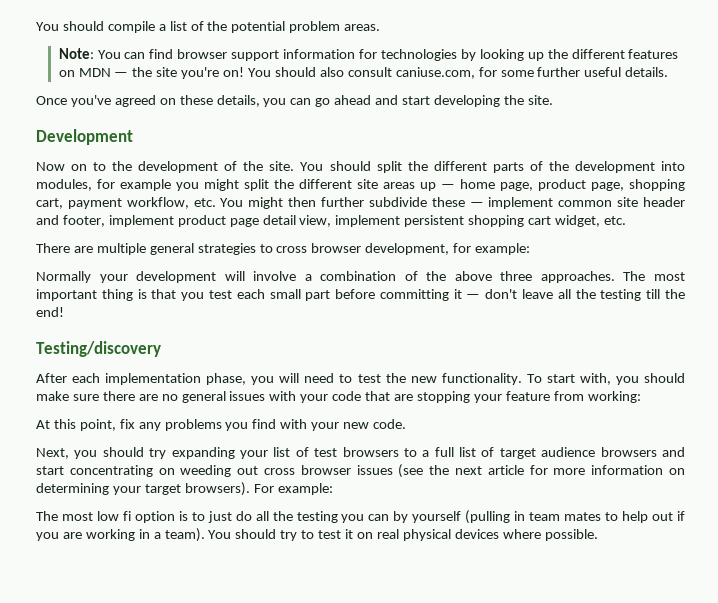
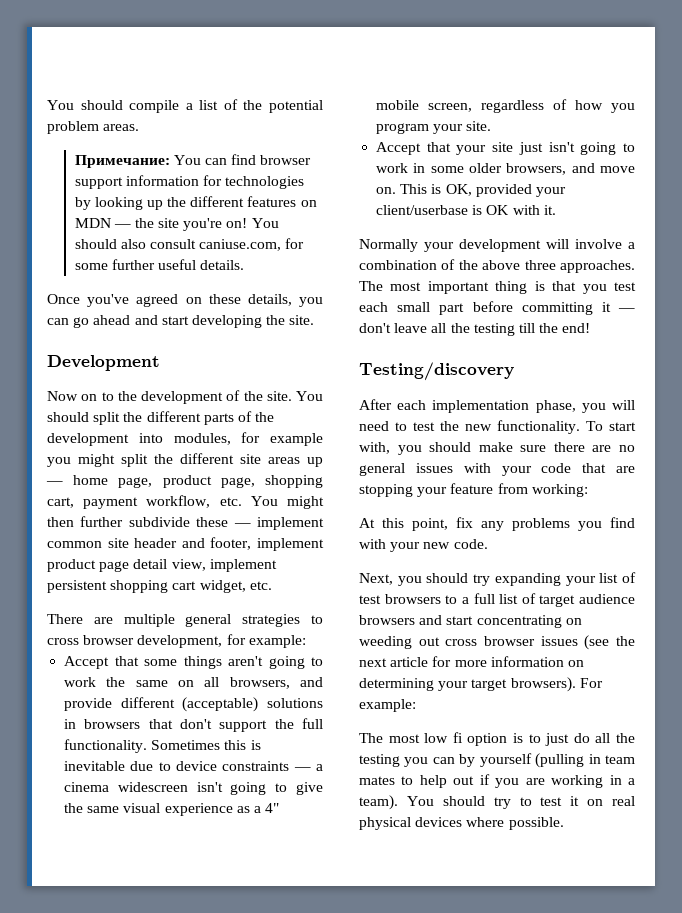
[58,48,94,59] Note: -> [74,155,170,168] Примечание:
(531, 249) none -> [64,656,323,669] [64,677,323,689] [64,697,323,712] [64,718,323,732] [64,739,261,753] [64,761,323,771] [64,782,323,795] [64,803,280,816] [376,99,635,113] [376,121,492,134] [376,142,635,155] [376,163,635,175] [376,184,566,197] [376,205,556,215] // Accept that some things aren't going to work the same on all browsers, and provide different (acceptable) solutions in browsers that don't support the full functionality. Sometimes this is inevitable due to device constraints — a cinema widescreen isn't going to give the same visual experience as a 4" mobile screen, regardless of how you program your site. // Accept that your site just isn't going to work in some older browsers, and move on. This is OK, provided your client/userbase is OK with it.

